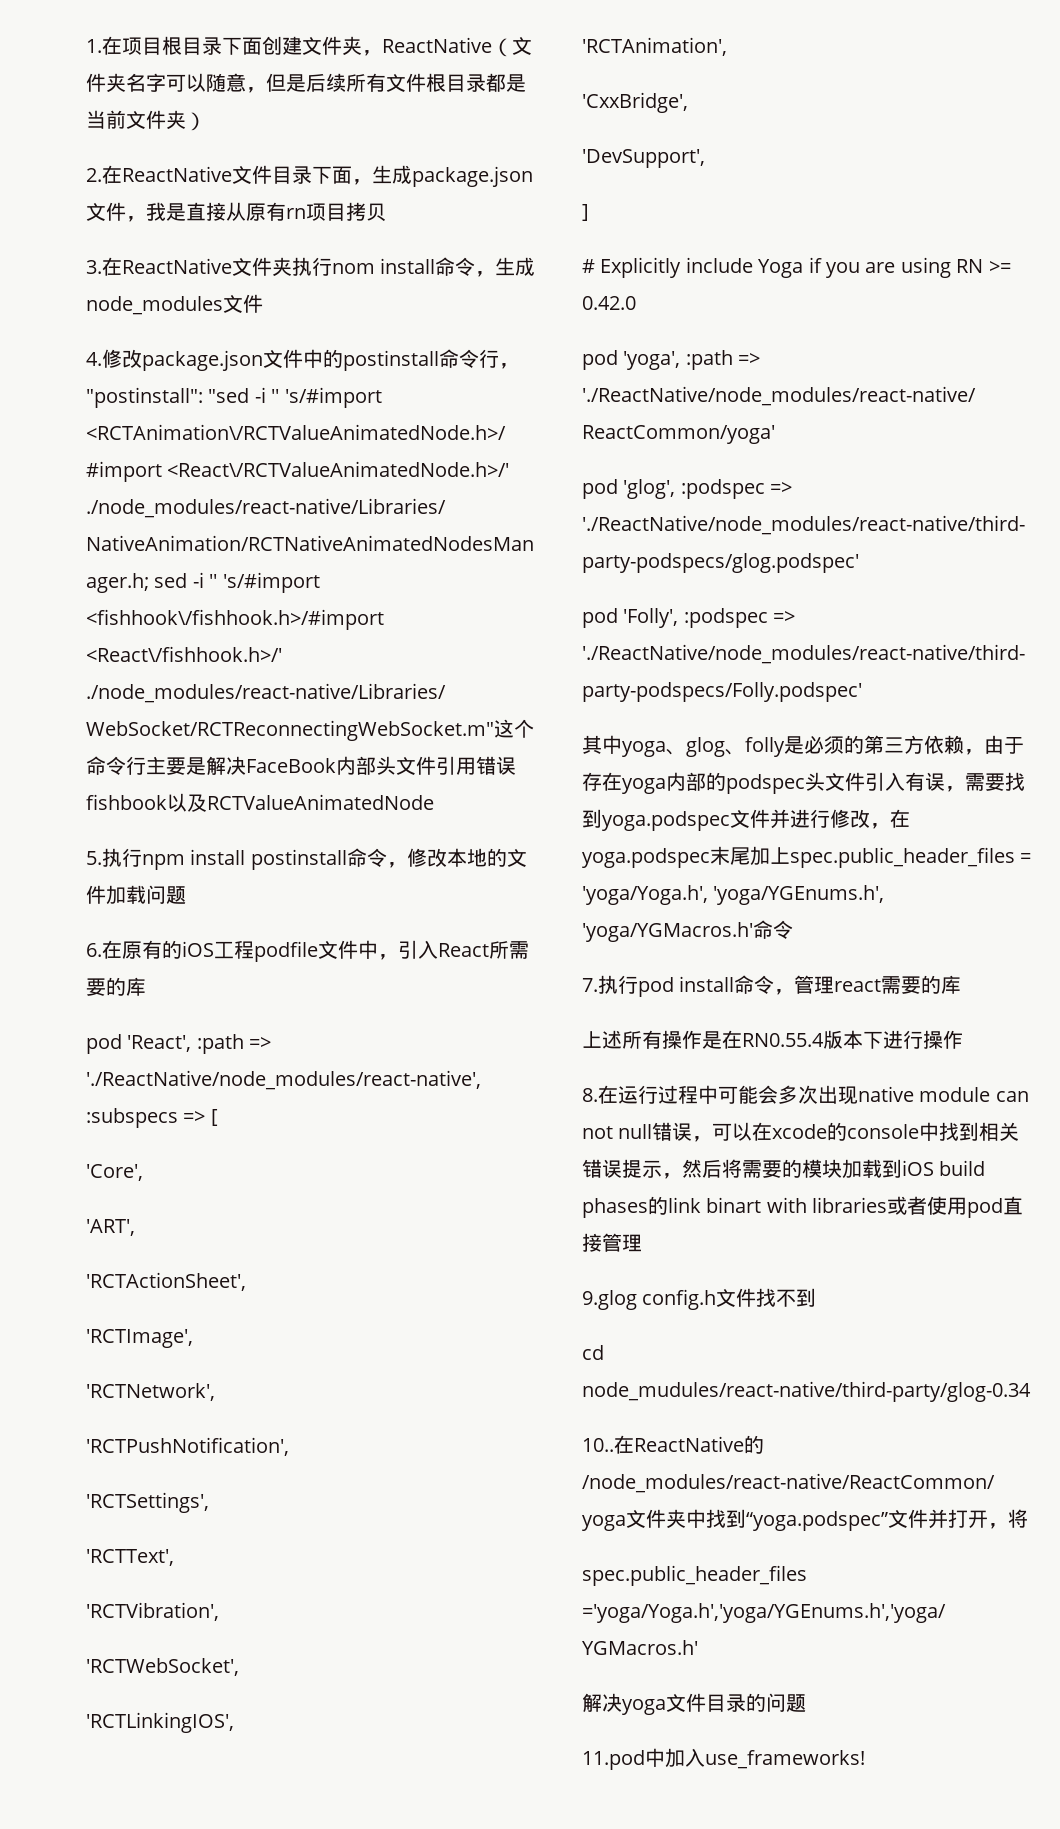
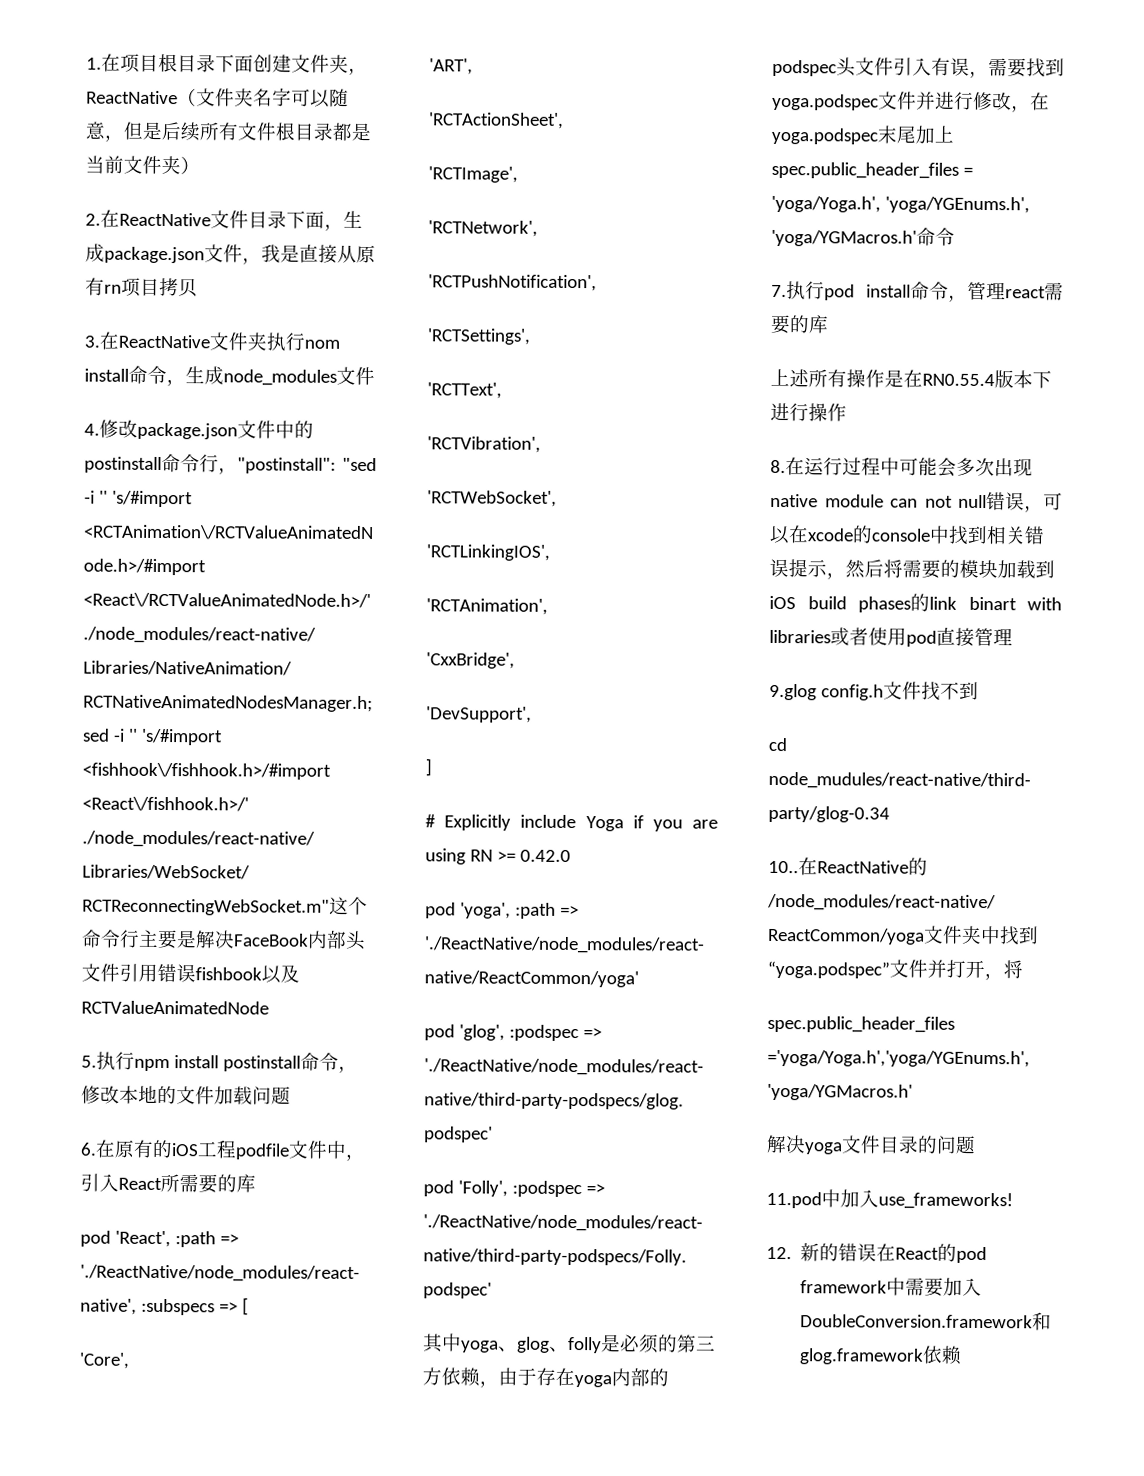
(865, 1759) none -> [766,1243,988,1264] [800,1277,983,1297] [800,1312,1053,1331] [799,1345,963,1365] // 12.新的错误在React的pod framework中需要加入DoubleConversion.framework和glog.framework依赖

